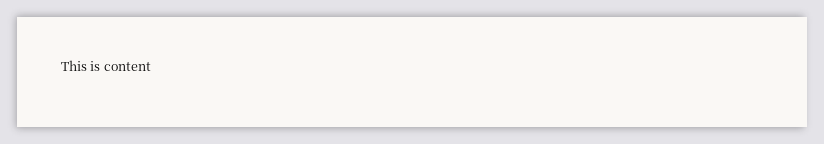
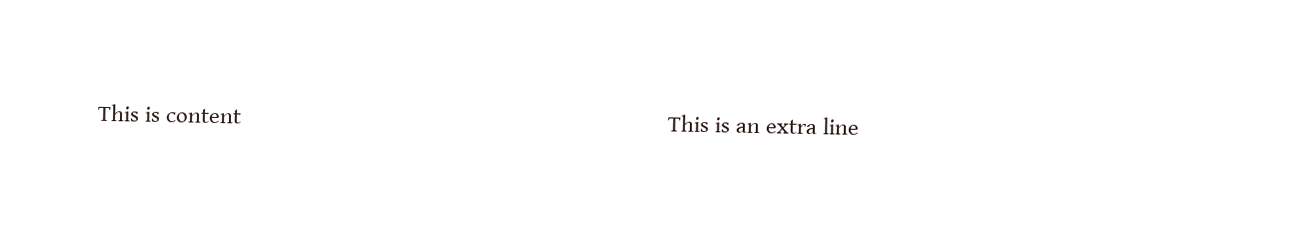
(151, 66) none -> [667,114,861,135] // This is an extra line

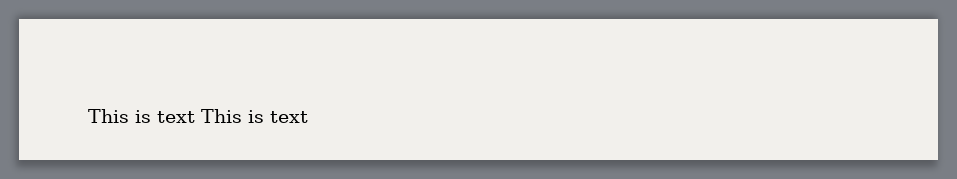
[97,103,243,124] [667,114,861,135] This is content // This is an extra line -> [88,109,308,123] This is text This is text

